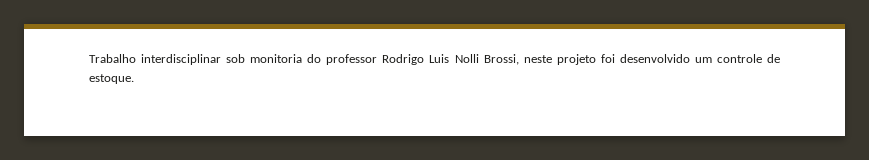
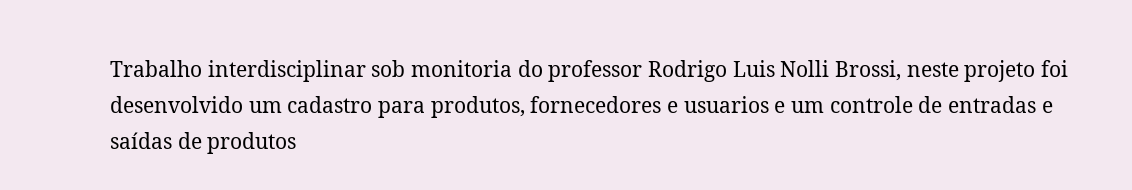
[716,54,780,63] [89,74,134,84] controle de estoque. -> [287,96,1053,118] [110,132,297,154] cadastro para produtos, fornecedores e usuarios e um controle de entradas e saídas de produtos

